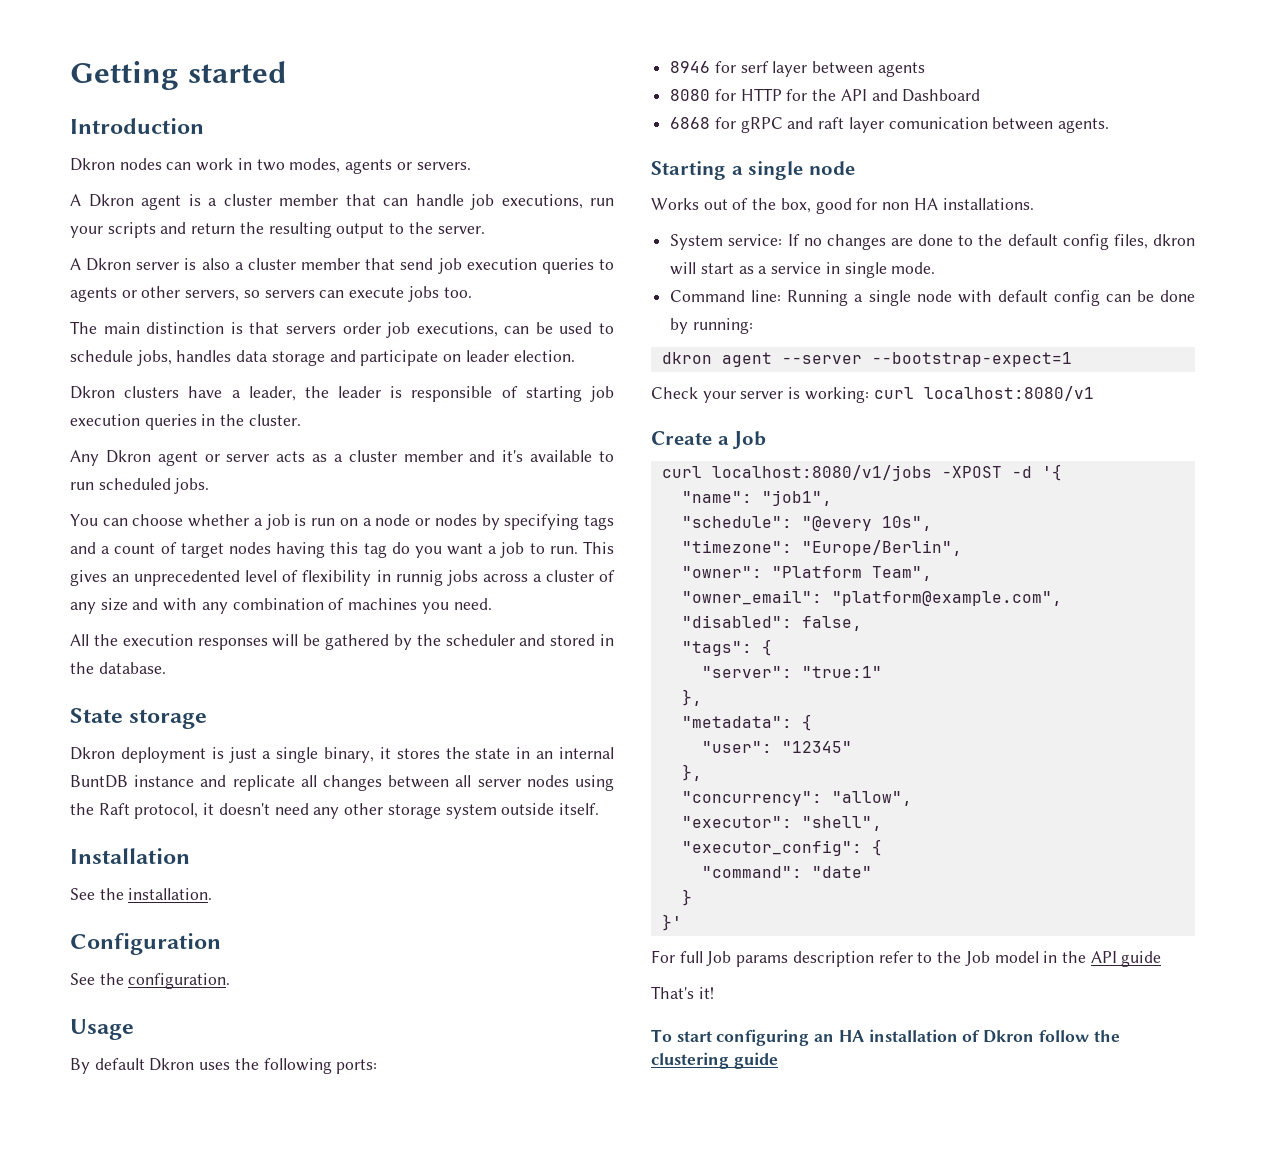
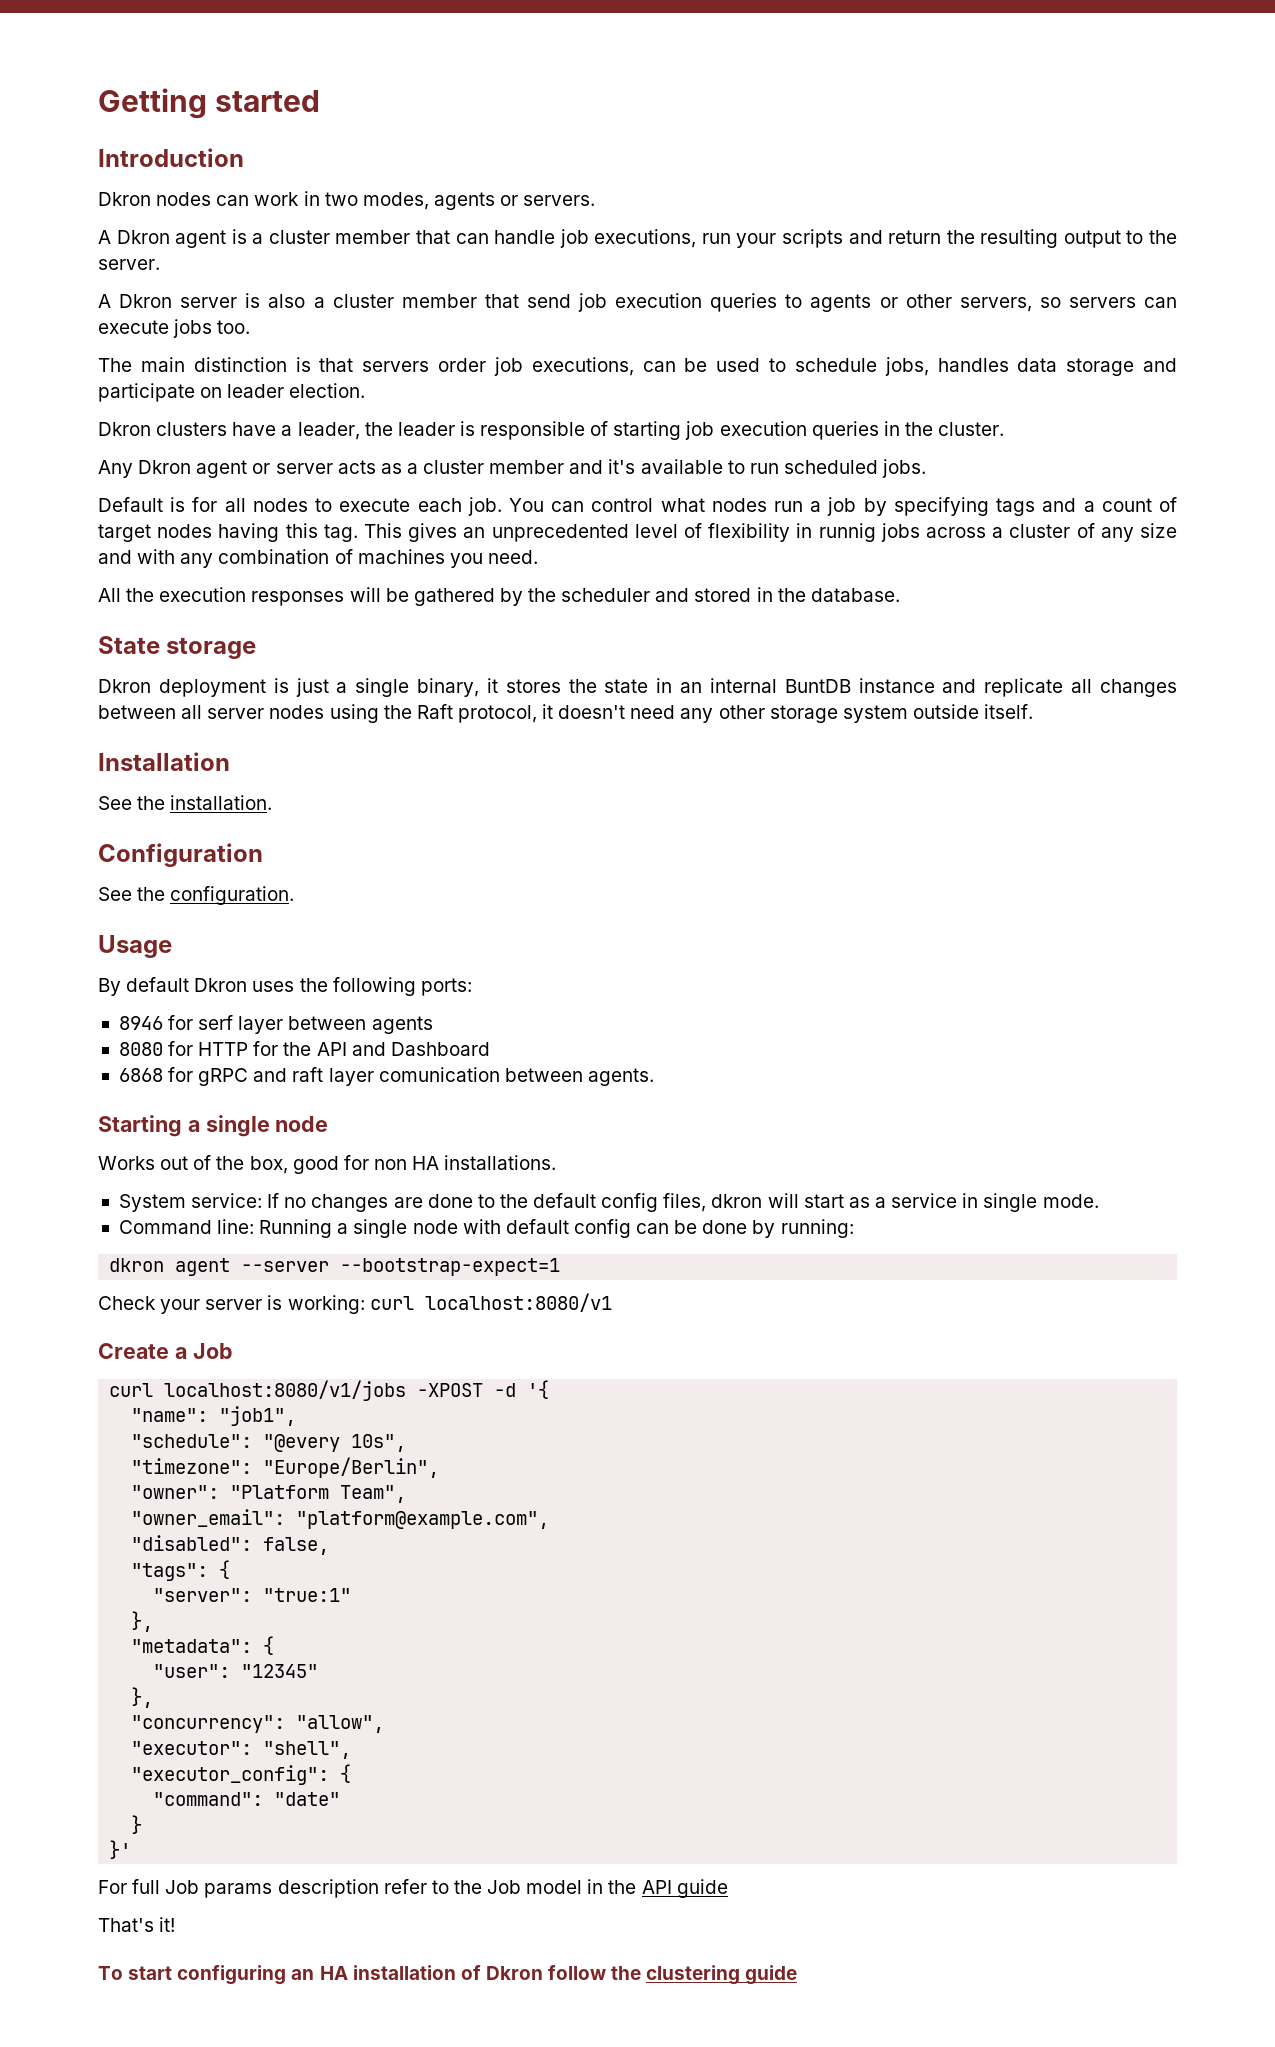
[70,514,477,530] You can choose whether a job is run on a node or nodes -> [98,497,857,516] Default is for all nodes to execute each job. You can control what nodes run a job
[363,542,578,558] tag do you want a job to run. -> [323,524,358,542] tag.

